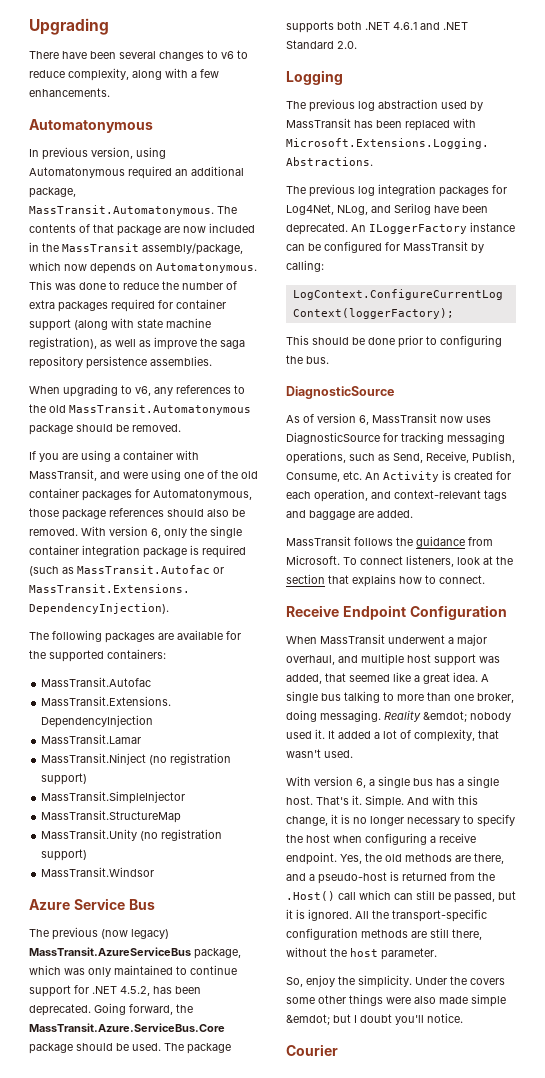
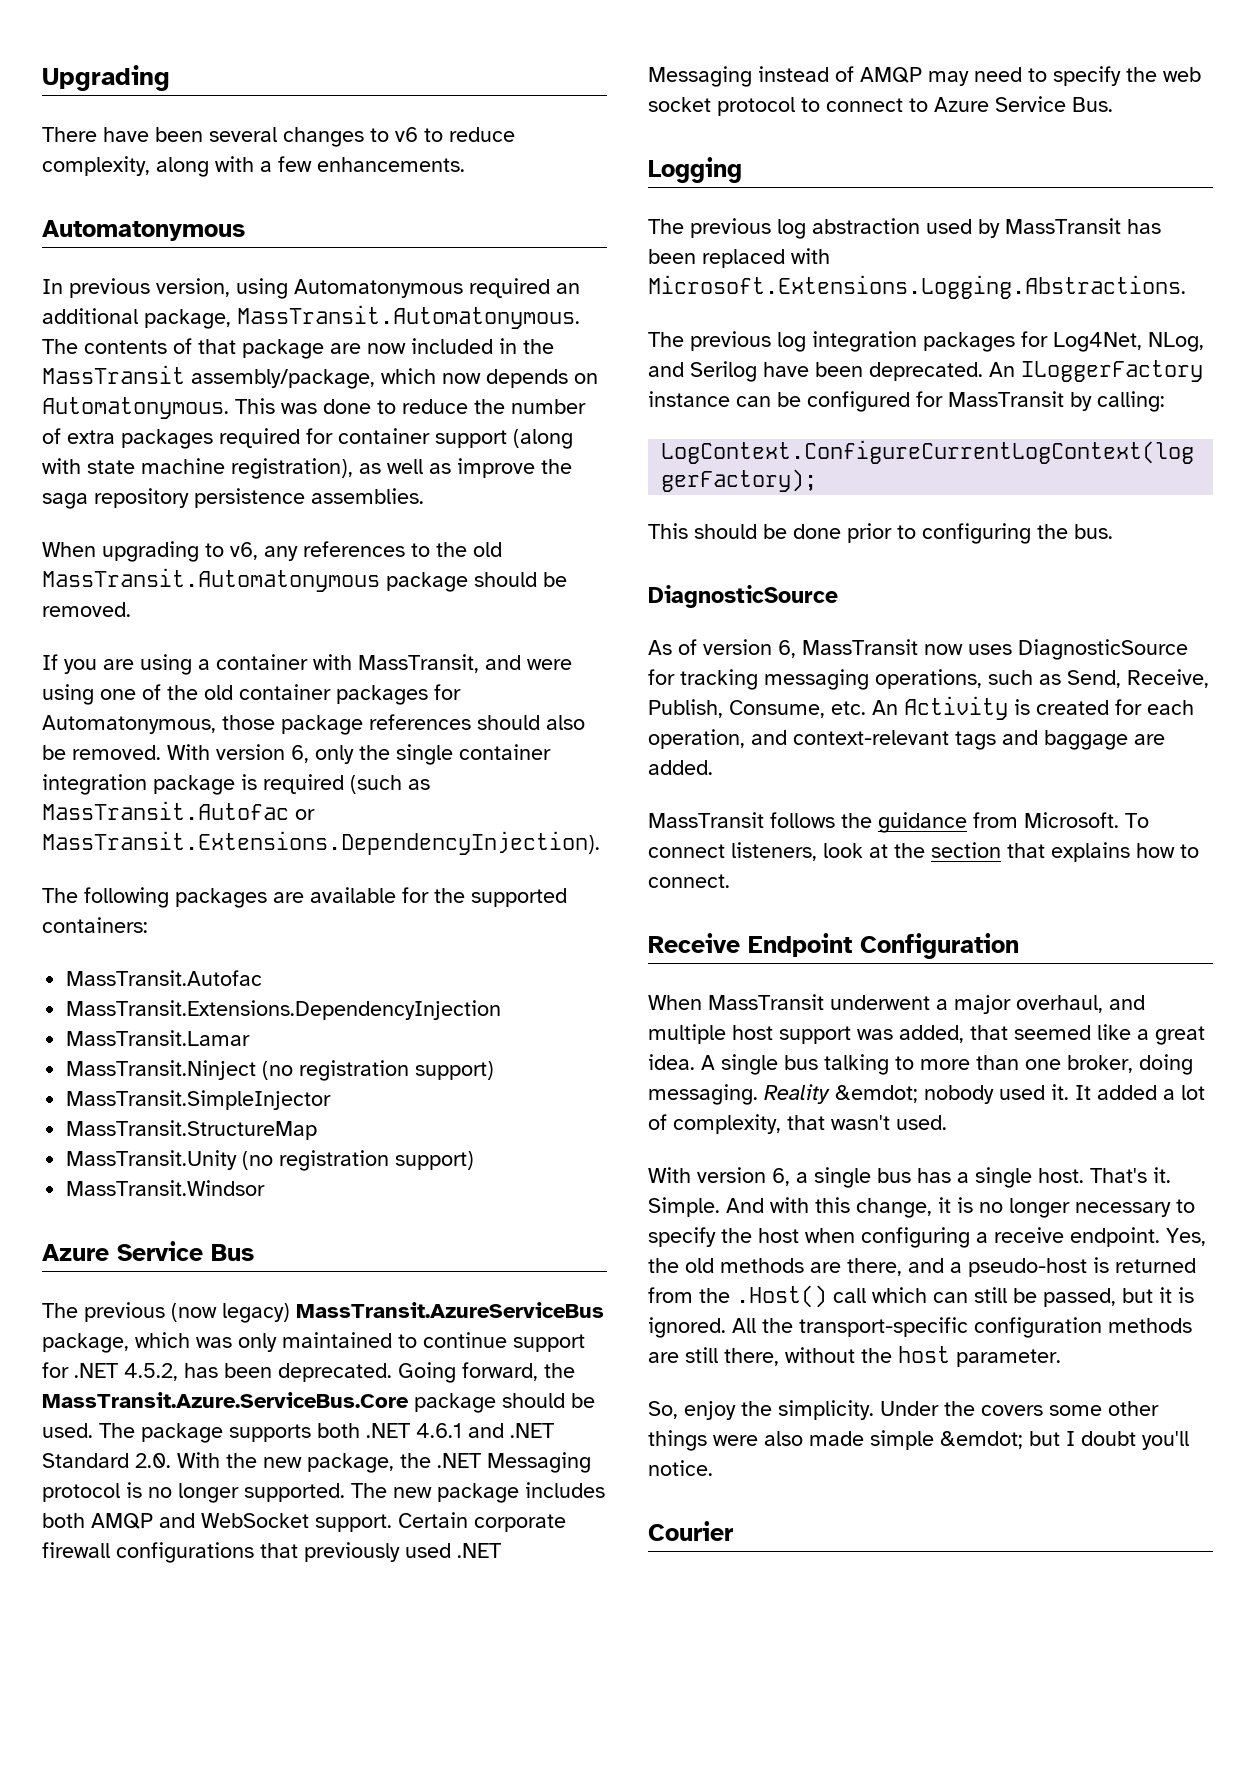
(357, 45) none -> [177,1452,591,1473] [42,1482,605,1503] [42,1512,566,1532] [42,1542,502,1563] [648,66,1201,87] [648,96,1113,116] With the new package, the .NET Messaging protocol is no longer supported. The new package includes both AMQP and WebSocket support. Certain corporate firewall configurations that previously used .NET Messaging instead of AMQP may need to specify the web socket protocol to connect to Azure Service Bus.

